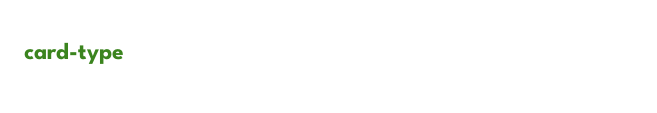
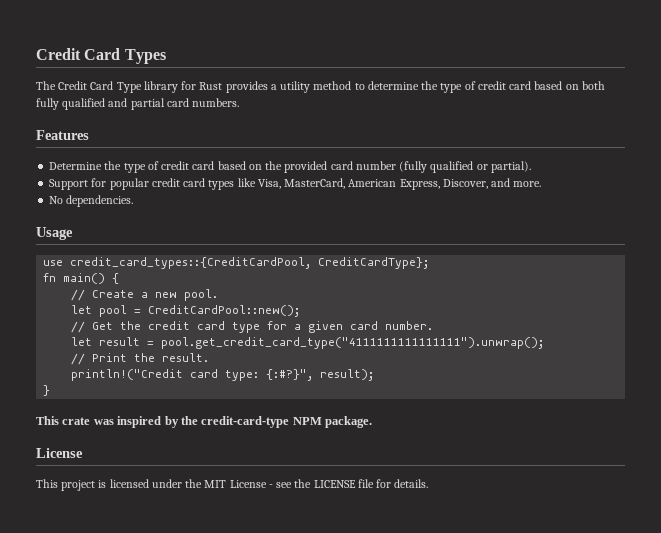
[24,42,124,64] card-type -> [36,48,166,64] [36,81,605,93] [36,98,240,110] [36,130,89,140] [49,161,531,173] [49,178,542,190] [49,195,134,207] [36,227,73,240] [43,257,430,269] [43,273,120,284] [71,289,219,301] [71,305,301,317] [71,321,434,333] [71,337,545,349] [71,353,210,365] [71,369,375,381] [43,385,51,396] [36,416,372,428] [36,448,83,458] [36,479,429,491] Credit Card Types // The Credit Card Type library for Rust provides a utility method to determine the type of credit card based on both fully qualified and partial card numbers. // Features // Determine the type of credit card based on the provided card number (fully qualified or partial). // Support for popular credit card types like Visa, MasterCard, American Express, Discover, and more. // No dependencies. // Usage // use credit_card_types::{CreditCardPool, CreditCardType}; // fn main() { // // Create a new pool. // let pool = CreditCardPool::new(); // // Get the credit card type for a given card number. // let result = pool.get_credit_card_type("4111111111111111").unwrap(); // // Print the result. // println!("Credit card type: {:#?}", result); // } // This crate was inspired by the credit-card-type NPM package. // License // This project is licensed under the MIT License - see the LICENSE file for details.

